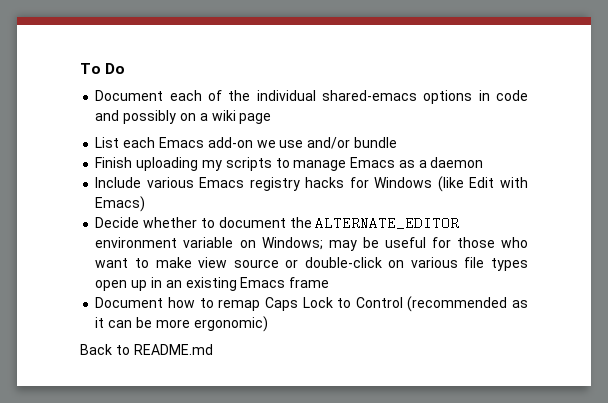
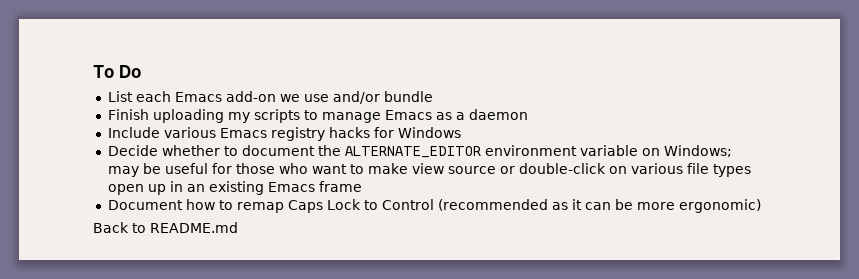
[95,90,528,104] [95,110,272,124] // Document each of the individual shared-emacs options in code and possibly on a wiki page -> (141, 71) none
[437,176,528,192] [95,196,146,212] (like Edit with Emacs) -> (461, 132) none

